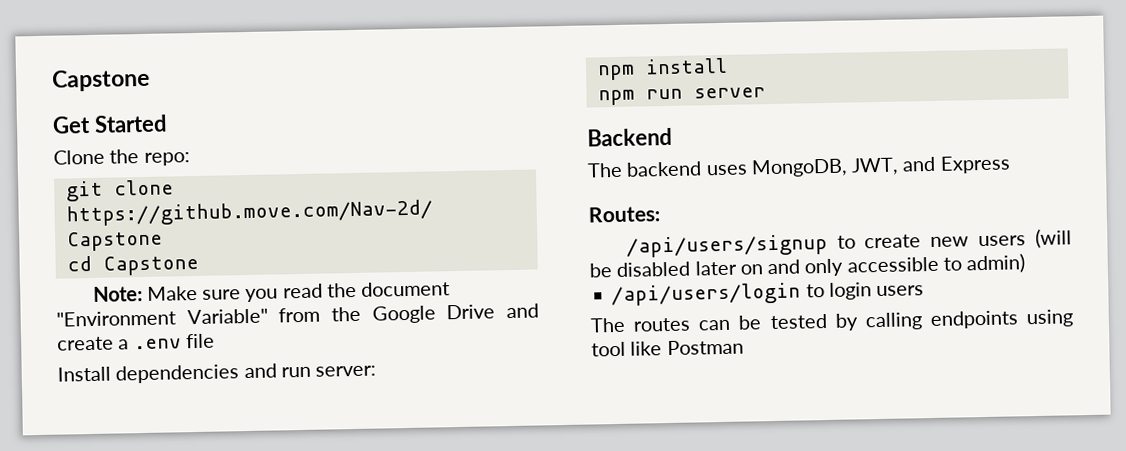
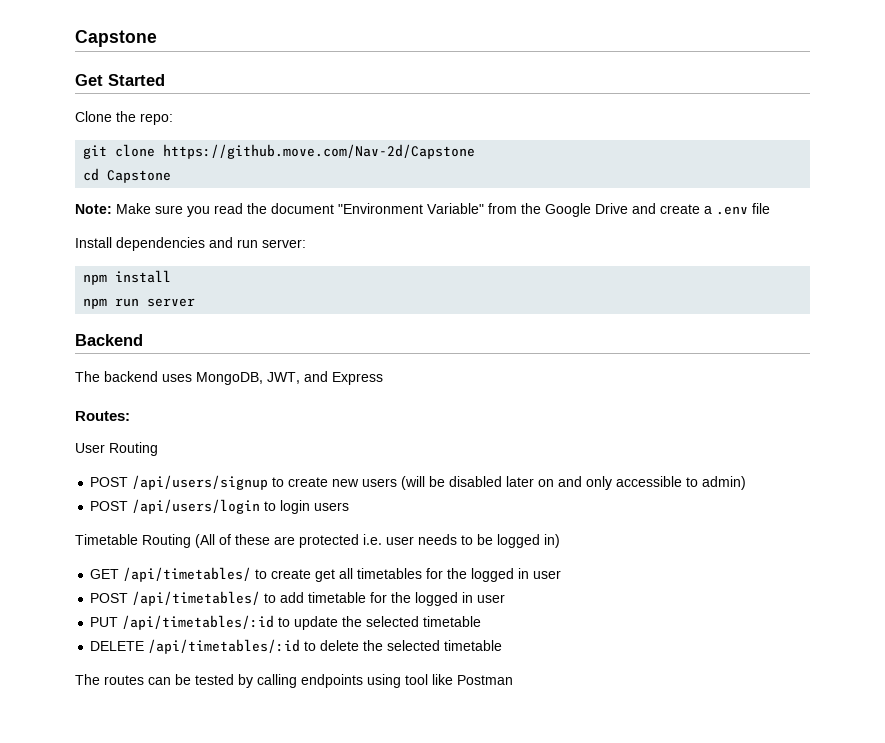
(660, 214) none -> [75,442,158,456] [90,477,129,487] User Routing // POST
(1026, 263) none -> [90,501,129,511] POST
(925, 291) none -> [75,534,560,548] [90,567,562,582] [90,591,506,606] [90,615,482,630] [90,639,503,654] // Timetable Routing (All of these are protected i.e. user needs to be logged in) // GET /api/timetables/ to create get all timetables for the logged in user // POST /api/timetables/ to add timetable for the logged in user // PUT /api/timetables/:id to update the selected timetable // DELETE /api/timetables/:id to delete the selected timetable

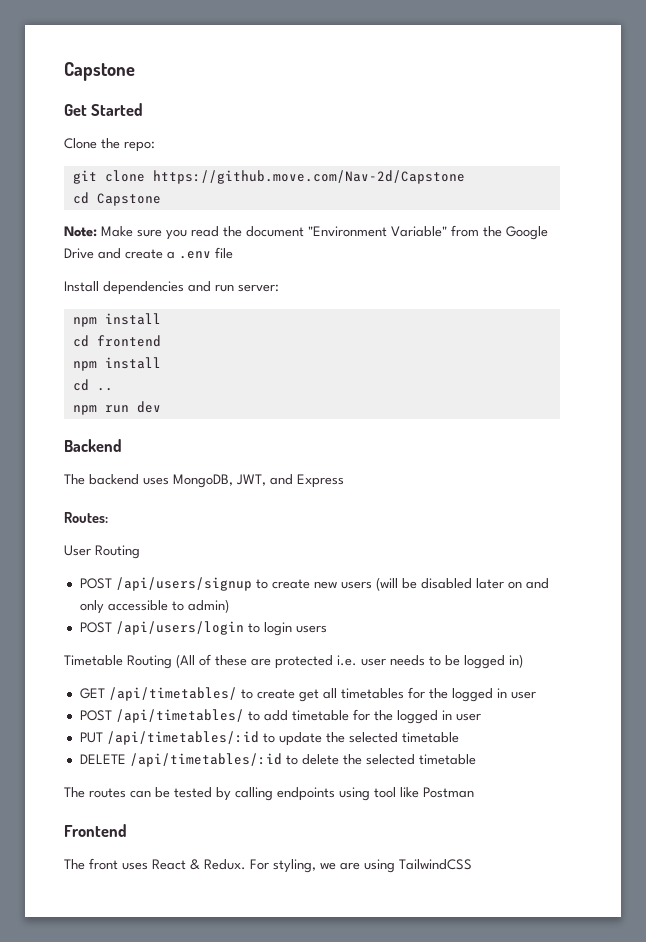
(172, 276) none -> [72,335,161,347] [72,357,161,371] [72,379,113,391] // cd frontend // npm install // cd ..
[147,298,196,307] server -> [136,401,161,413] dev
(513, 680) none -> [64,824,127,837] [64,858,472,873] // Frontend // The front uses React & Redux. For styling, we are using TailwindCSS

